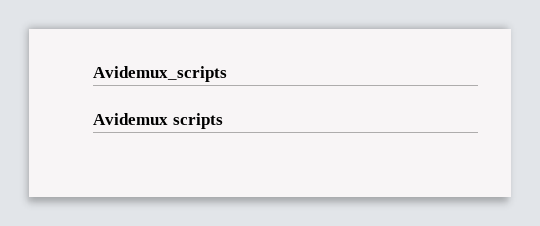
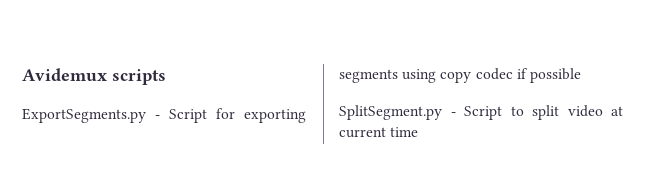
[93,66,227,82] Avidemux_scripts // -> (22, 74) none
(223, 121) none -> [22,108,306,123] [339,68,581,83] [339,105,623,120] [339,127,419,138] // ExportSegments.py - Script for exporting segments using copy codec if possible // SplitSegment.py - Script to split video at current time

